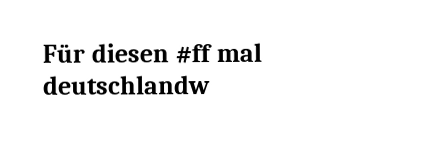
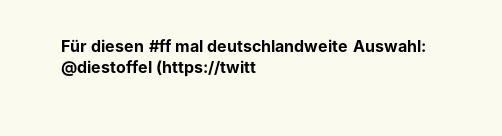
[42,75,211,95] deutschlandw -> [207,39,426,52] [61,60,257,77] deutschlandweite Auswahl: @diestoffel (https://twitt

